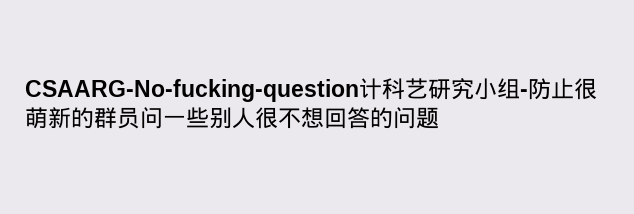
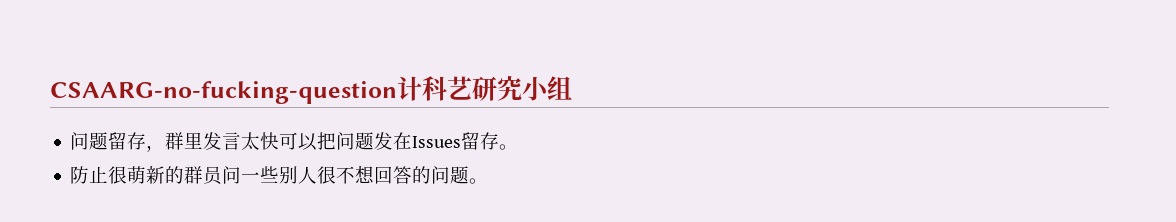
[25,79,359,102] CSAARG-No-fucking-question -> [50,81,397,104] CSAARG-no-fucking-question
[520,89,528,97] - -> [70,132,519,152] // 问题留存，群里发言太快可以把问题发在Issues留存。 //
(439, 118) none -> [469,178,489,184] 。

